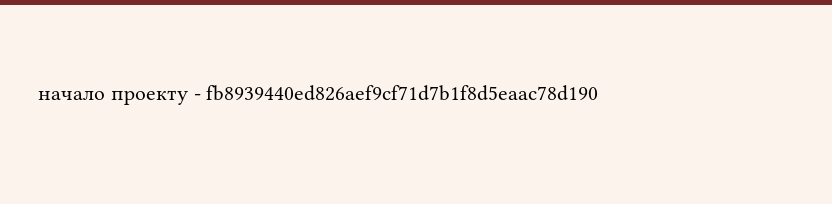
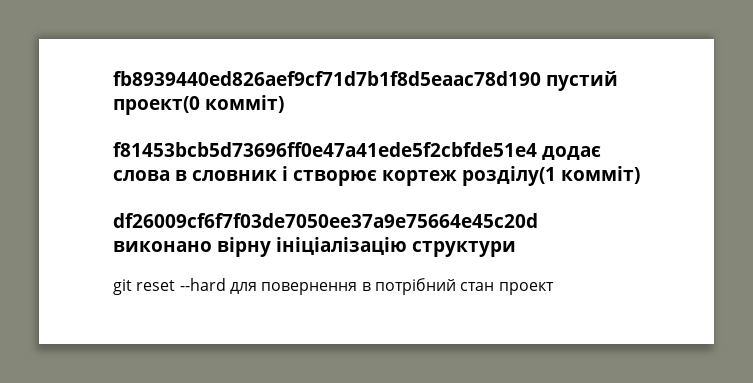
[38,85,599,105] начало проекту - fb8939440ed826aef9cf71d7b1f8d5eaac78d190 -> [113,71,618,91] [113,95,284,115] [113,142,601,160] [113,166,640,186] [113,213,538,228] [113,237,516,257] [113,278,554,295] fb8939440ed826aef9cf71d7b1f8d5eaac78d190 пустий проект(0 комміт) // f81453bcb5d73696ff0e47a41ede5f2cbfde51e4 додає слова в словник і створює кортеж розділу(1 комміт) // df26009cf6f7f03de7050ee37a9e75664e45c20d виконано вірну ініціалізацію структури // git reset --hard для повернення в потрібний стан проект

